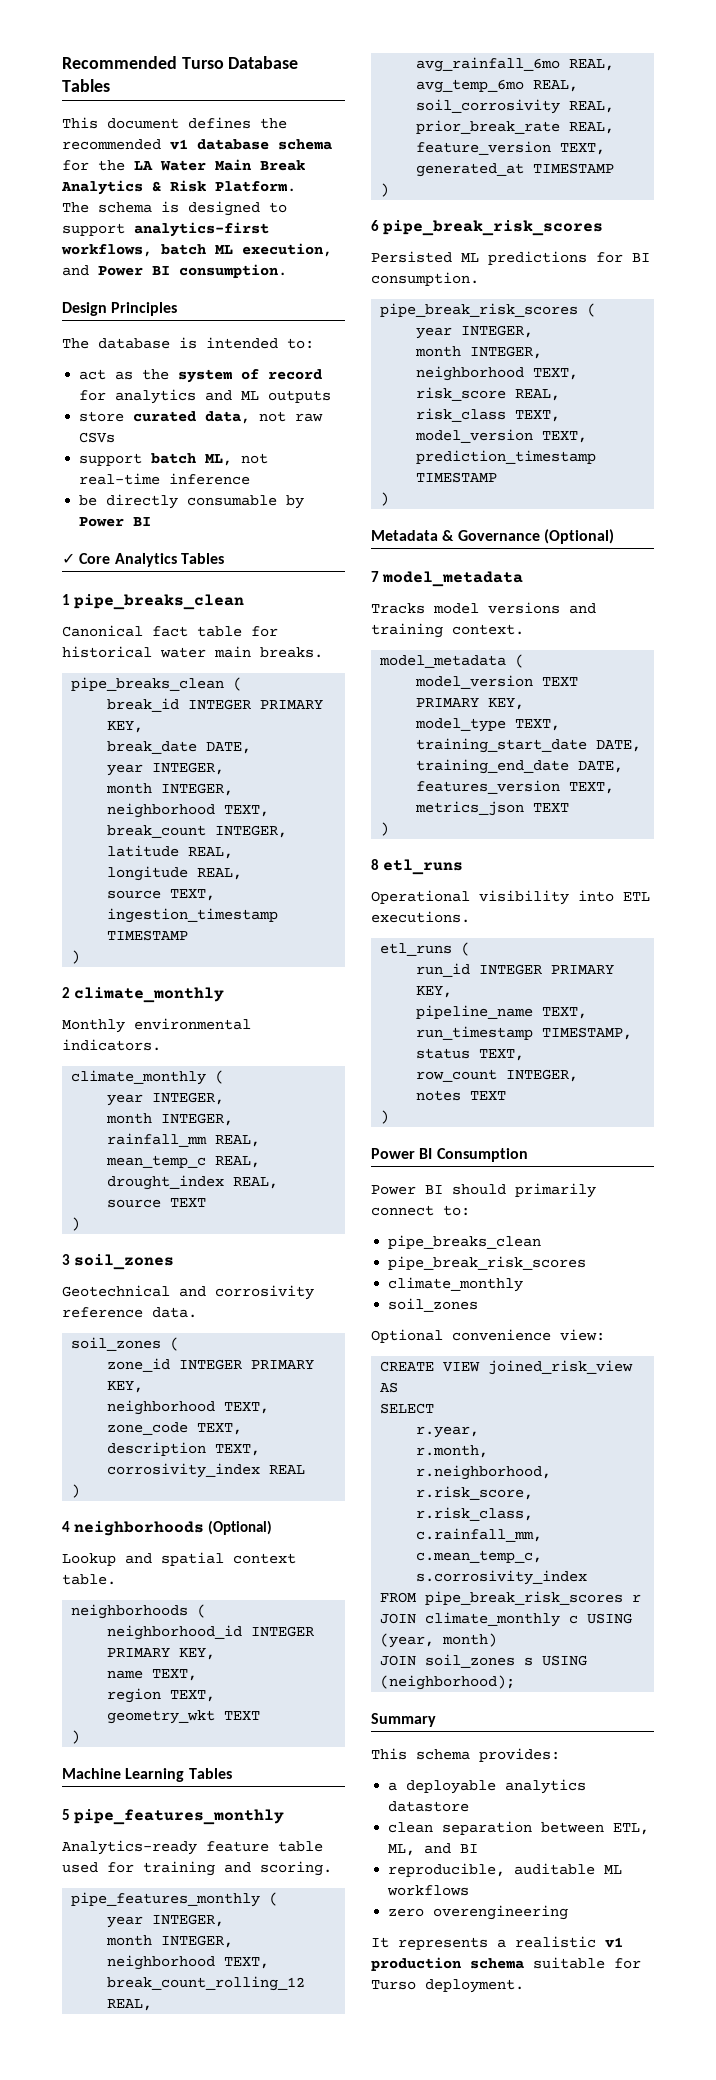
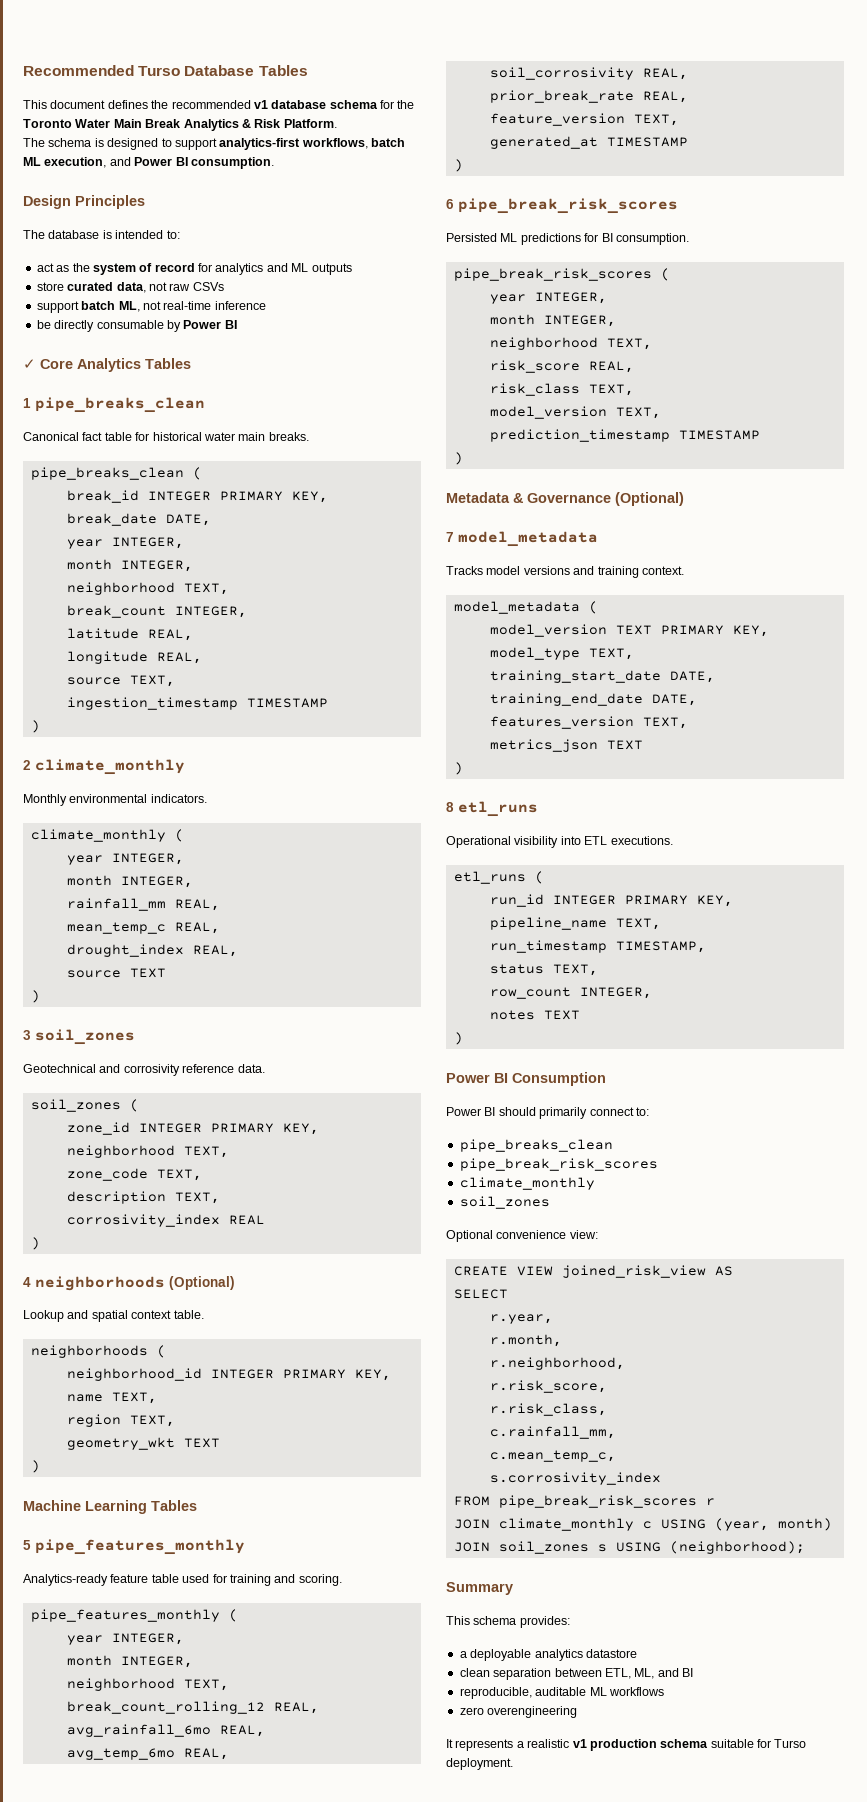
[134,161,153,170] LA -> [23,119,72,128] Toronto

